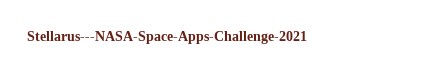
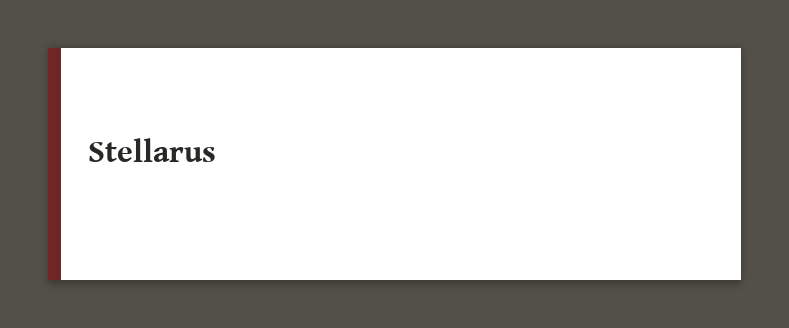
[27,31,307,44] Stellarus---NASA-Space-Apps-Challenge-2021 -> [88,138,216,162] Stellarus

